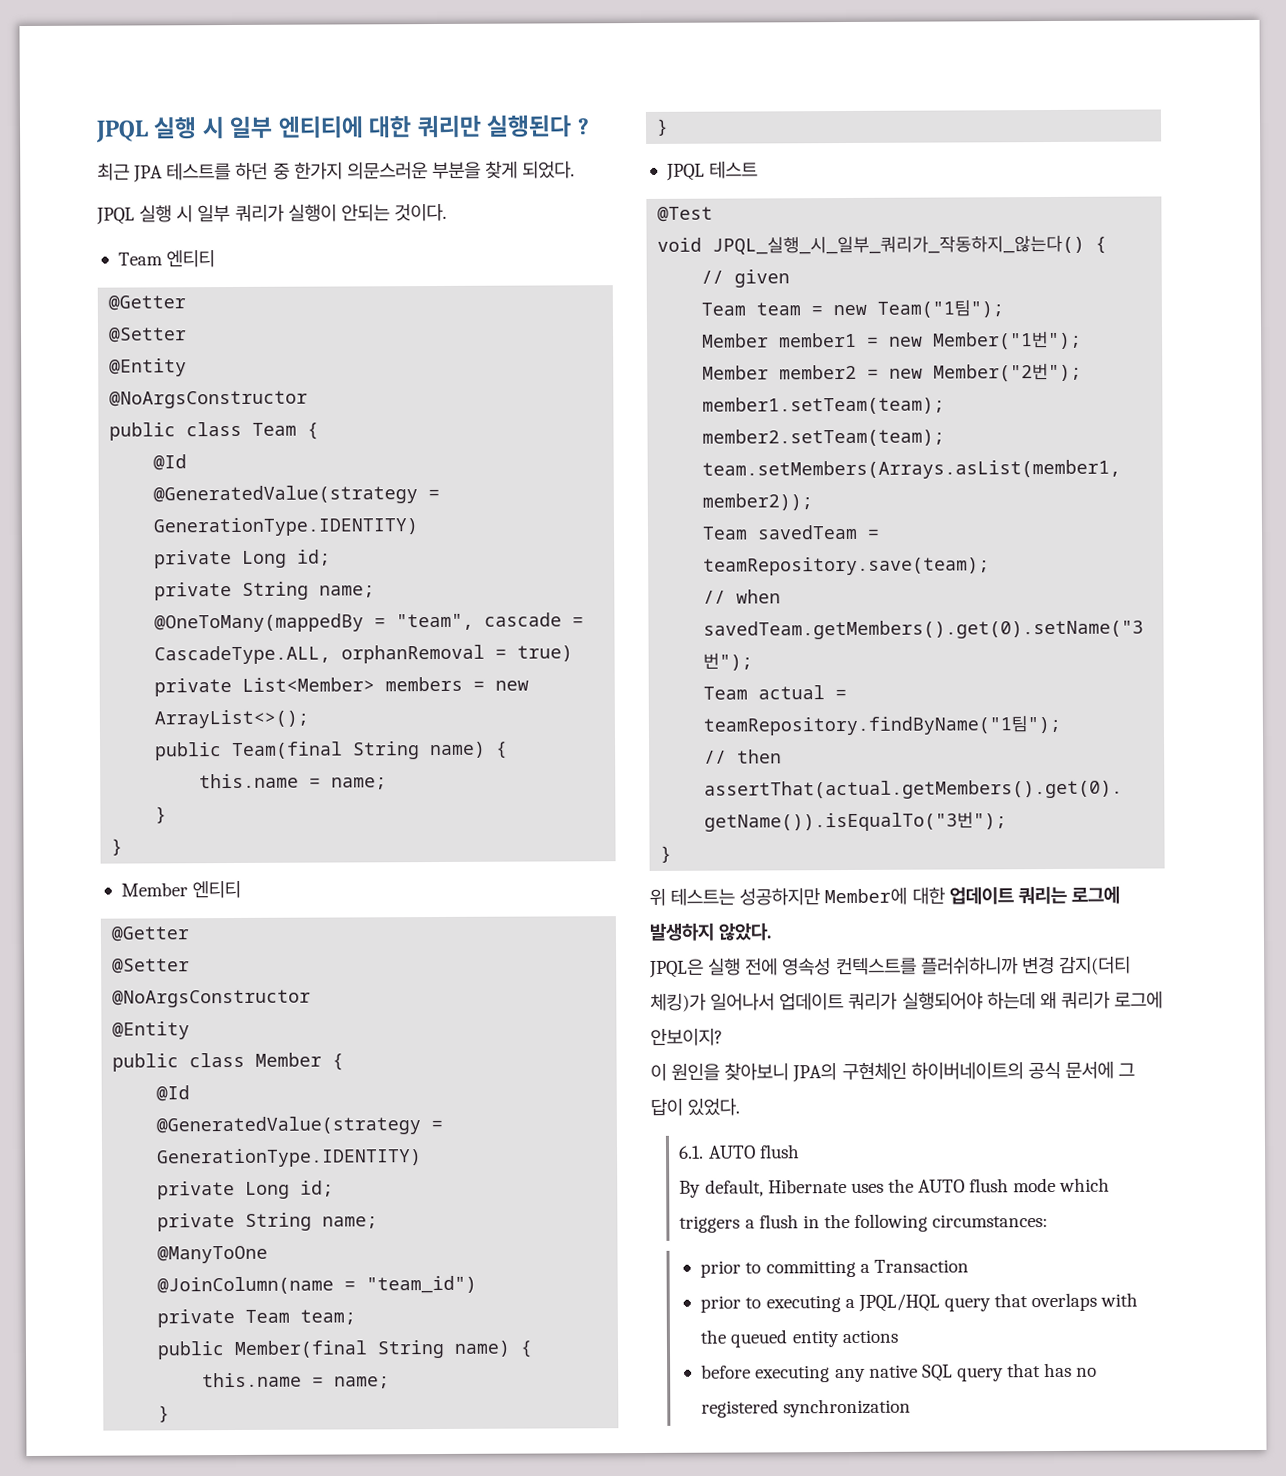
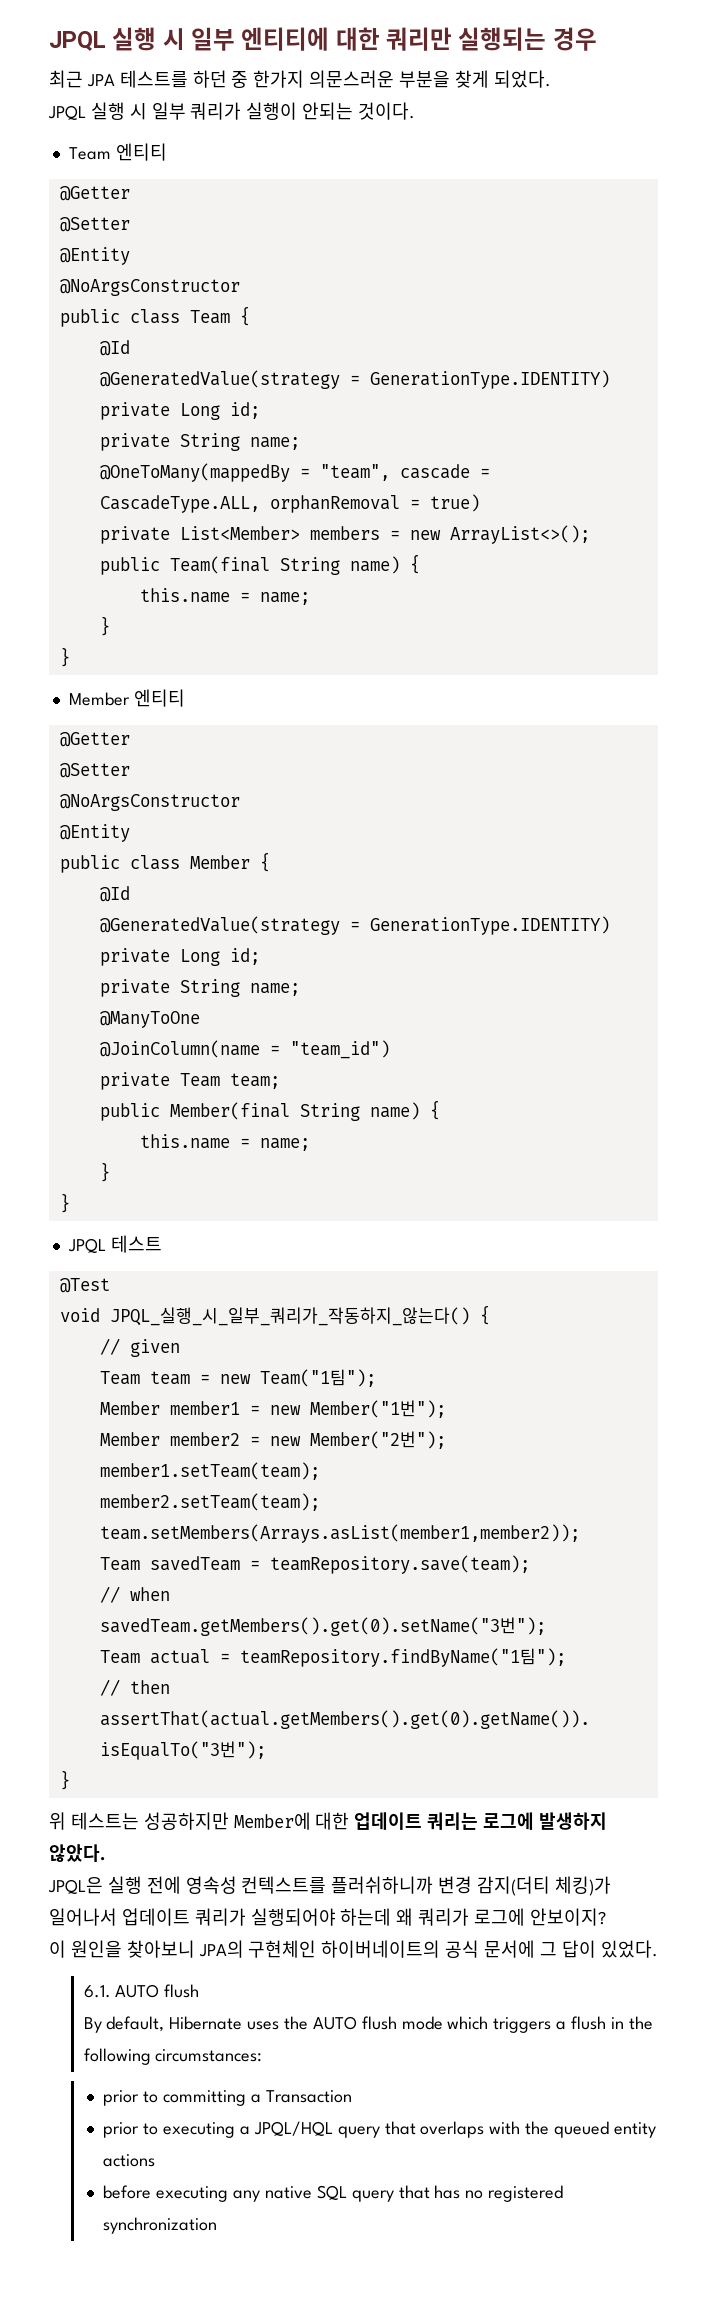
[486,114,590,138] 실행된다 ? -> [458,27,597,51] 실행되는 경우

